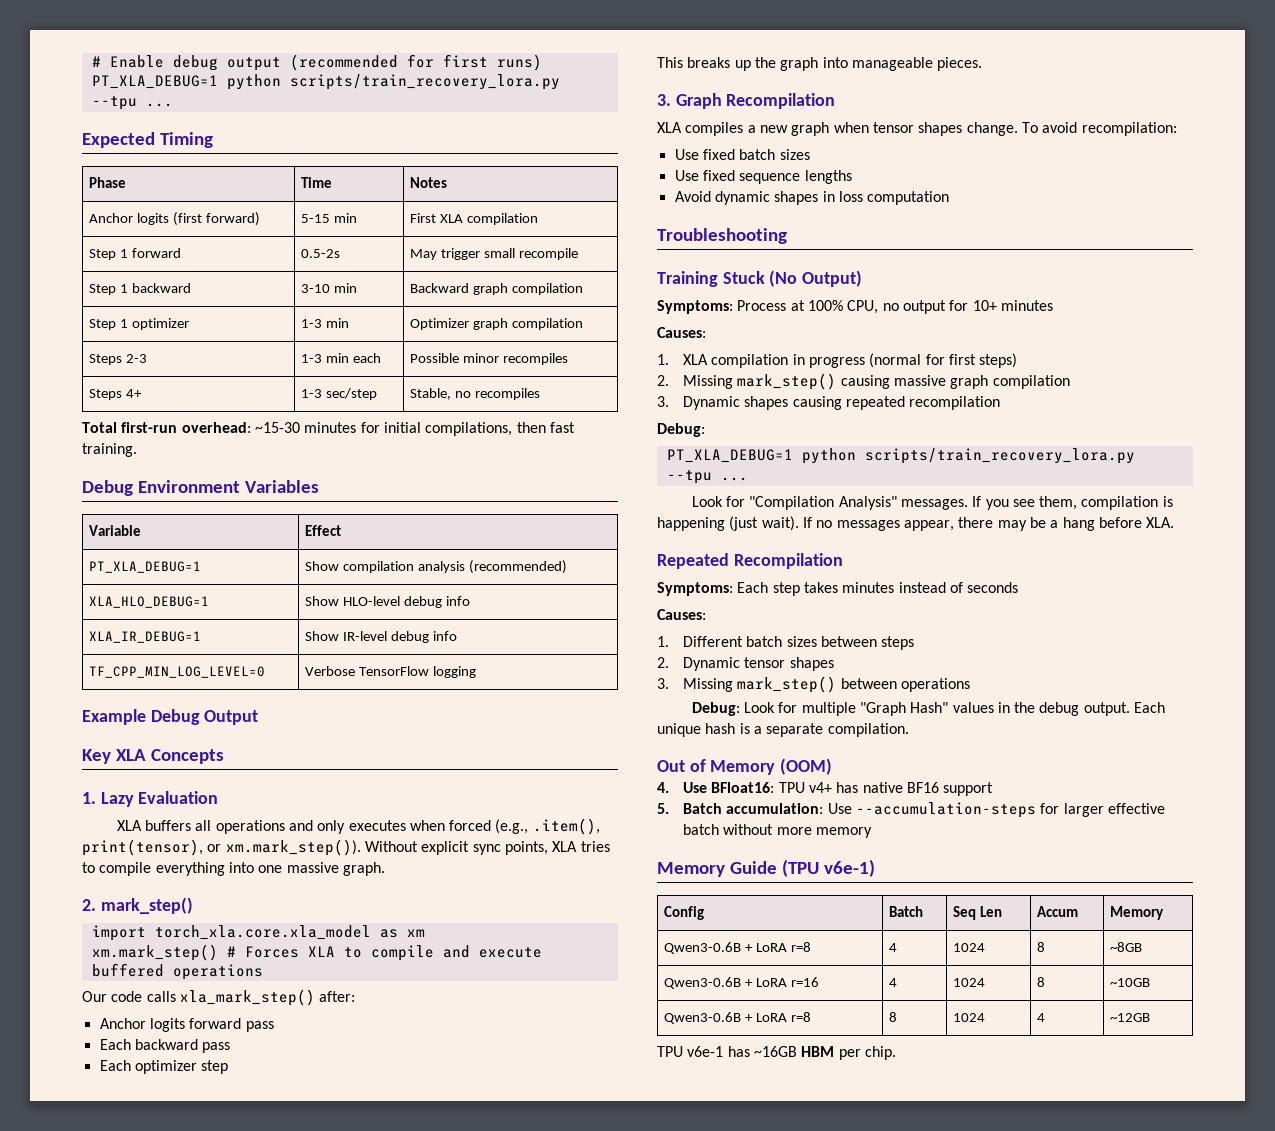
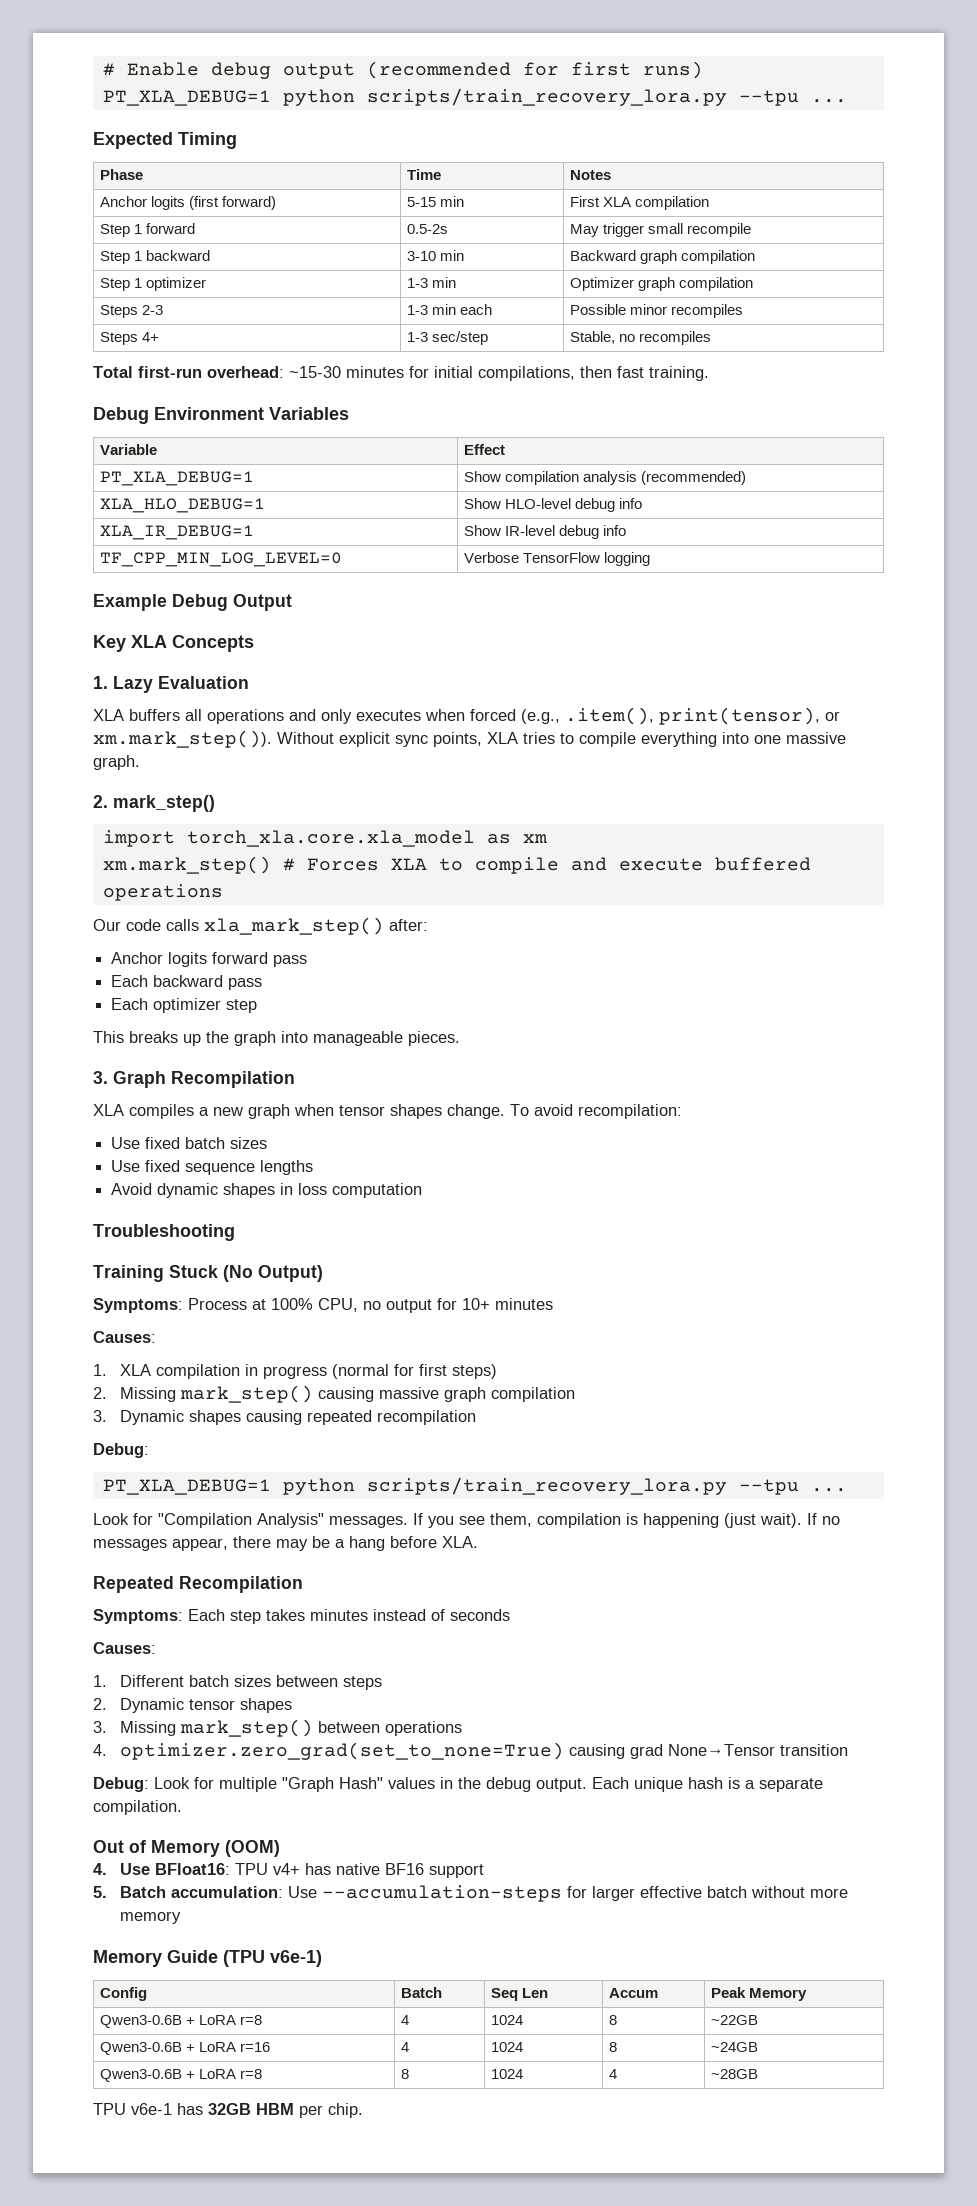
(970, 685) none -> [93,1742,848,1760] // 4. optimizer.zero_grad(set_to_none=True) causing grad None→Tensor transition
(1078, 911) none -> [711,1987,747,1998] Peak
[1109,942,1142,952] ~8GB -> [711,2015,759,2025] ~22GB
[1109,978,1150,987] ~10GB -> [711,2042,759,2052] ~24GB
[1109,1013,1150,1022] ~12GB -> [711,2069,759,2079] ~28GB
[753,1046,797,1057] ~16GB -> [208,2103,251,2115] 32GB

